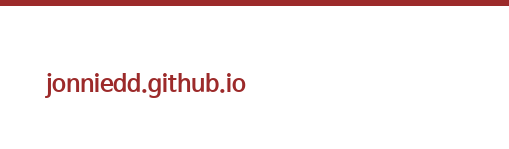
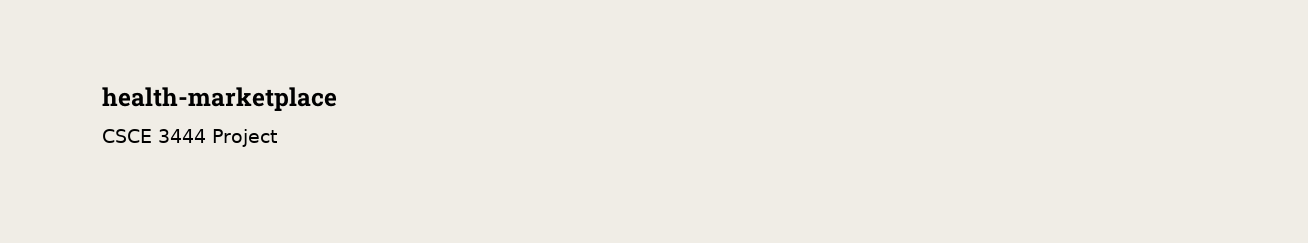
[45,72,246,99] jonniedd.github.io -> [102,87,337,111] [102,129,277,147] health-marketplace // CSCE 3444 Project

